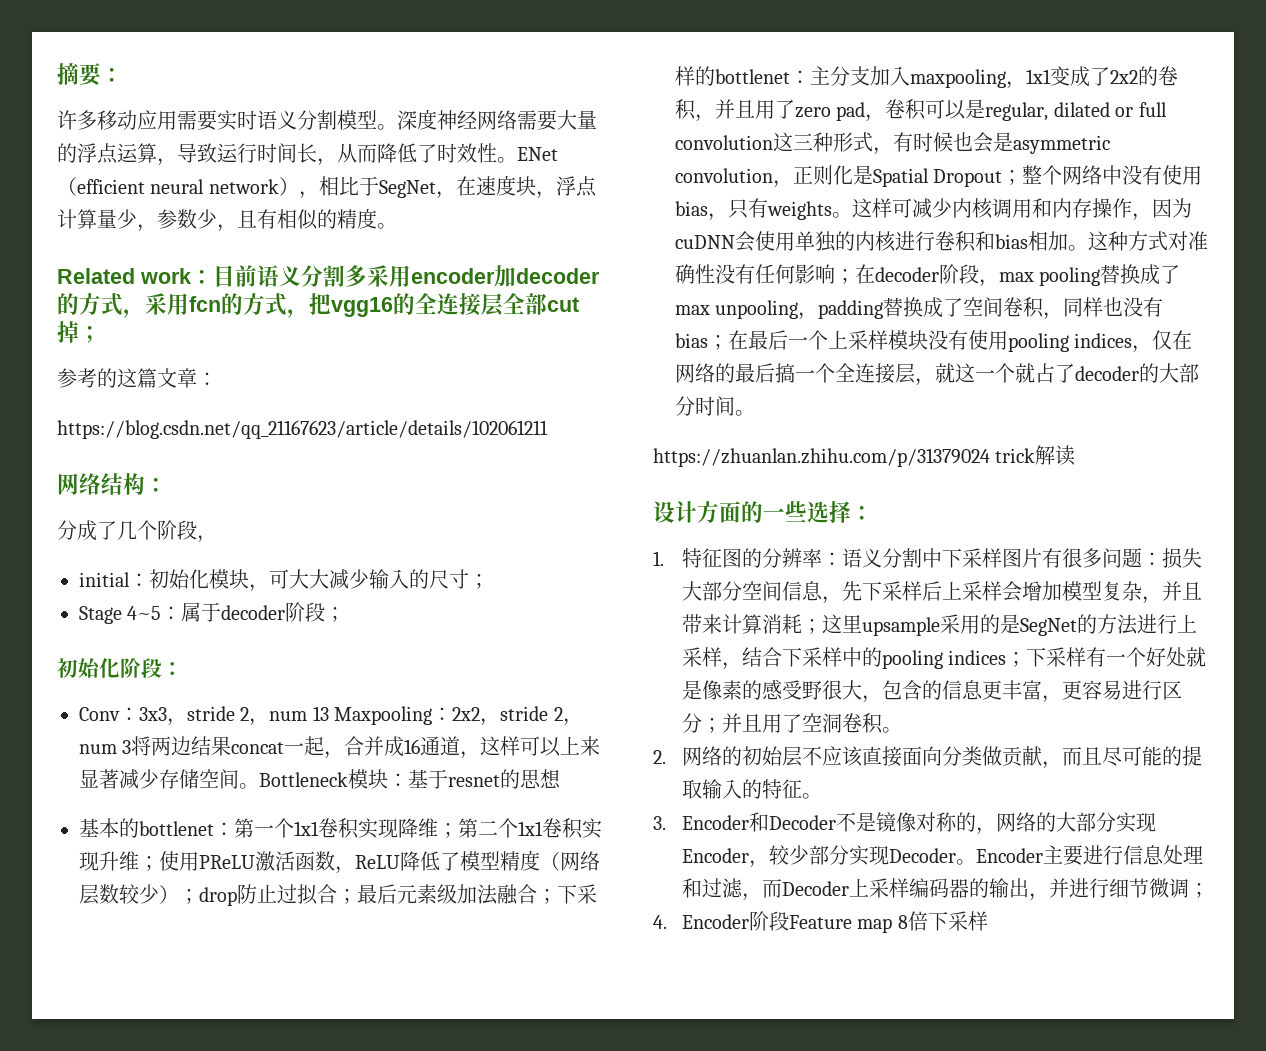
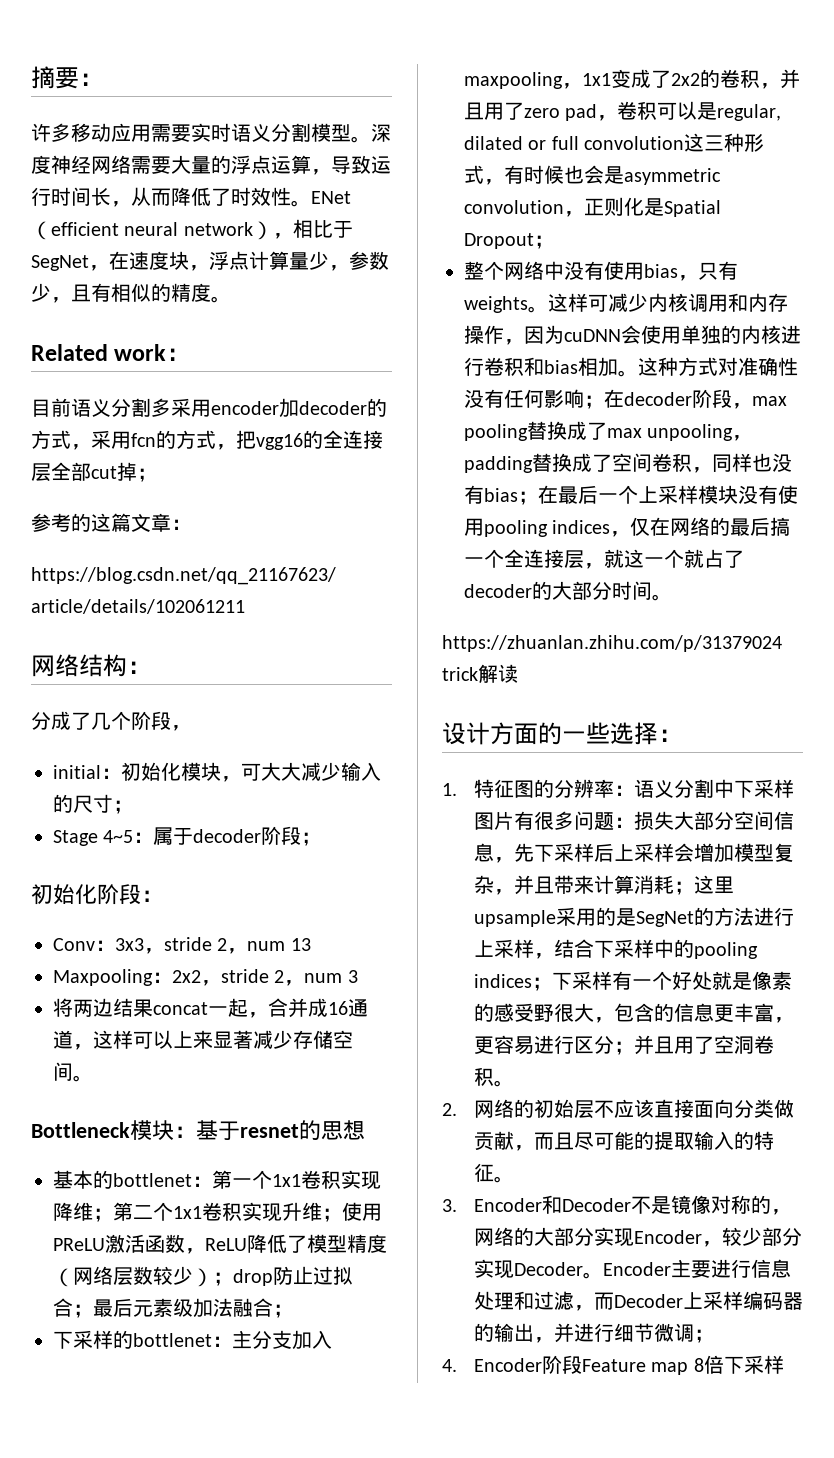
(213, 277) none -> (191, 354) //
(329, 713) none -> (311, 944) //
(132, 747) none -> (358, 976) //
(259, 786) none -> (93, 1078) //
(557, 896) none -> (293, 1311) //
(1023, 177) none -> (554, 242) //

